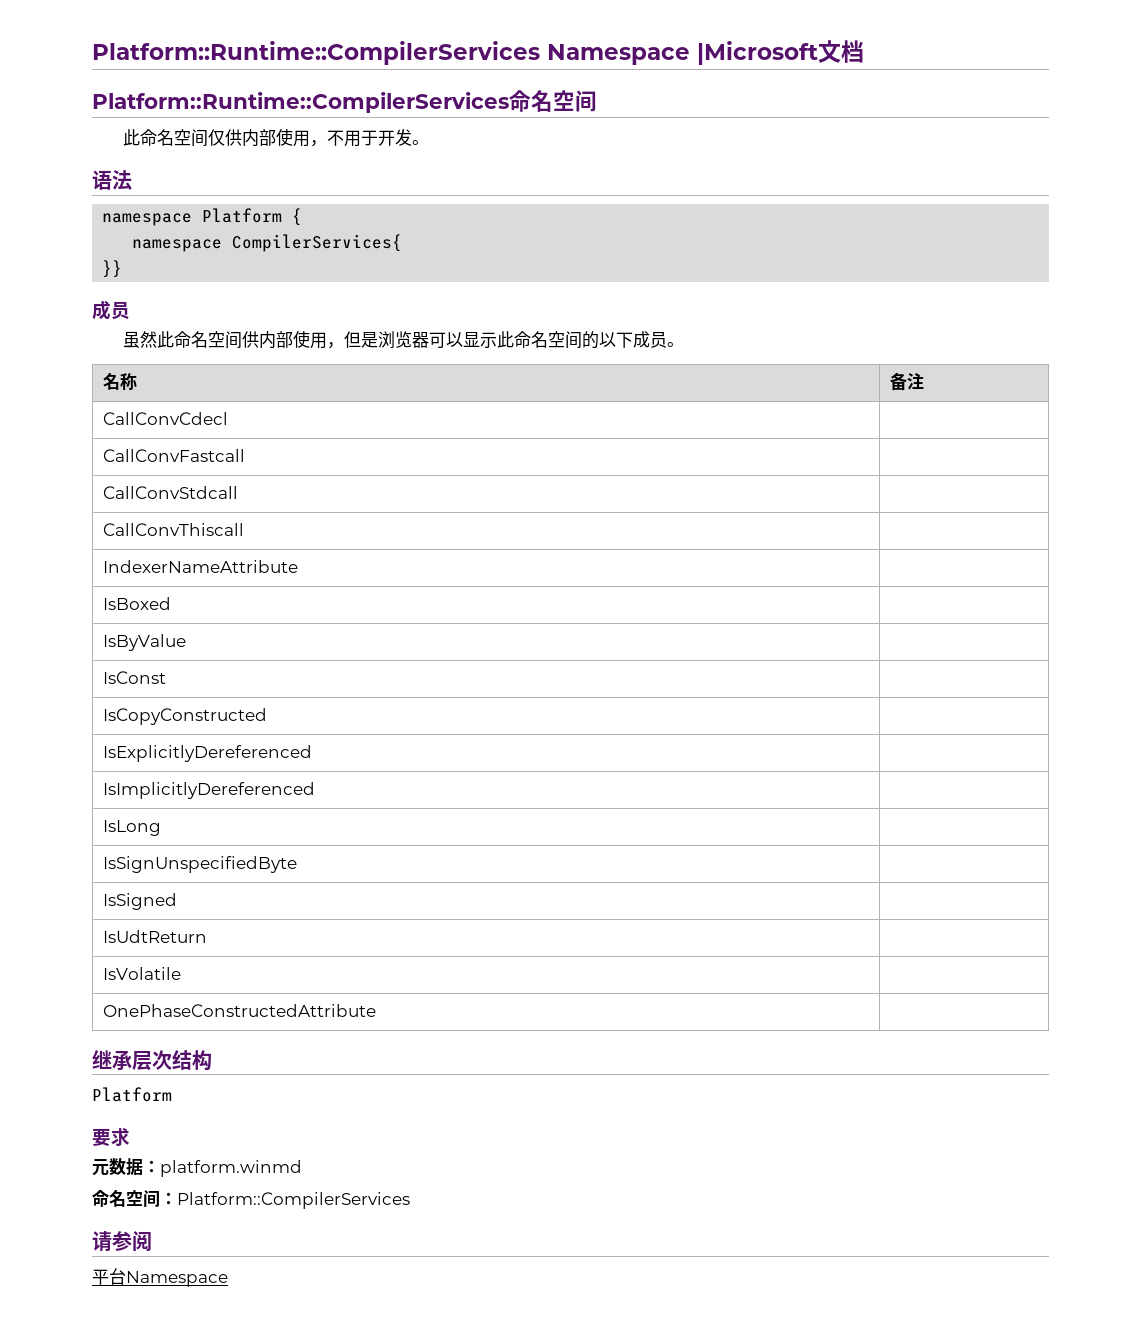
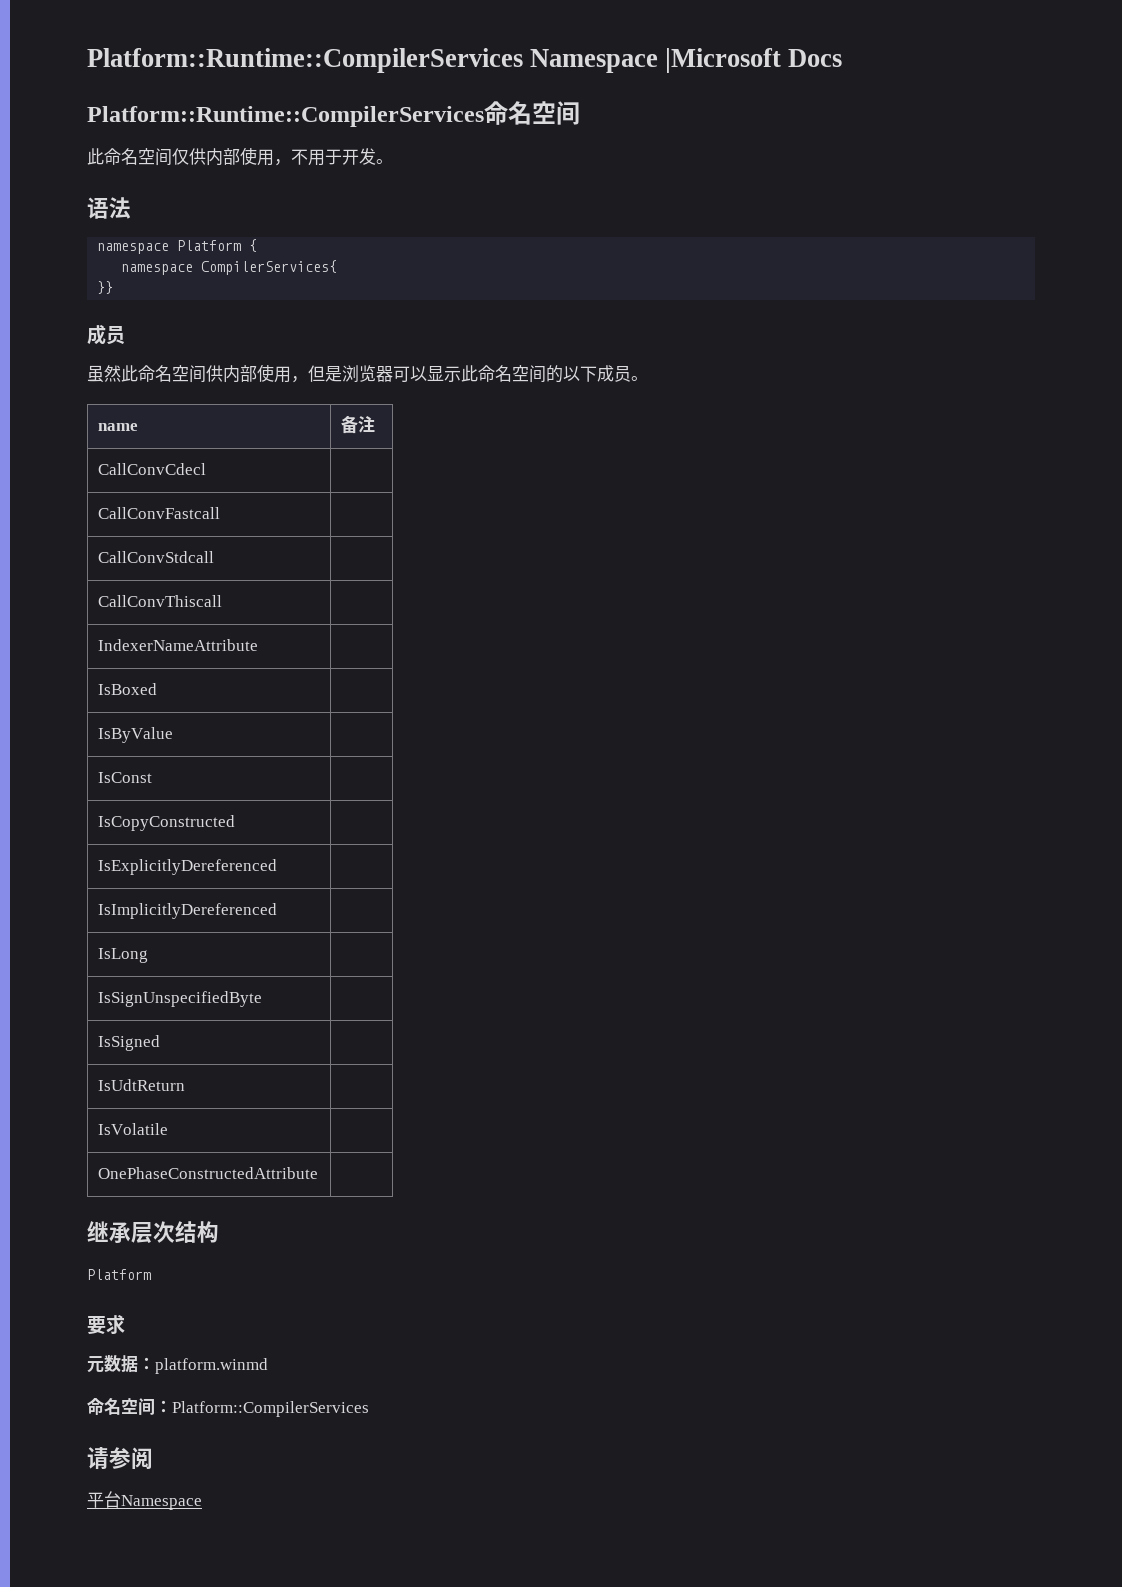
[818,40,864,63] 文档 -> [788,49,843,67] Docs
[103,373,138,391] 名称 -> [98,423,139,431] name

